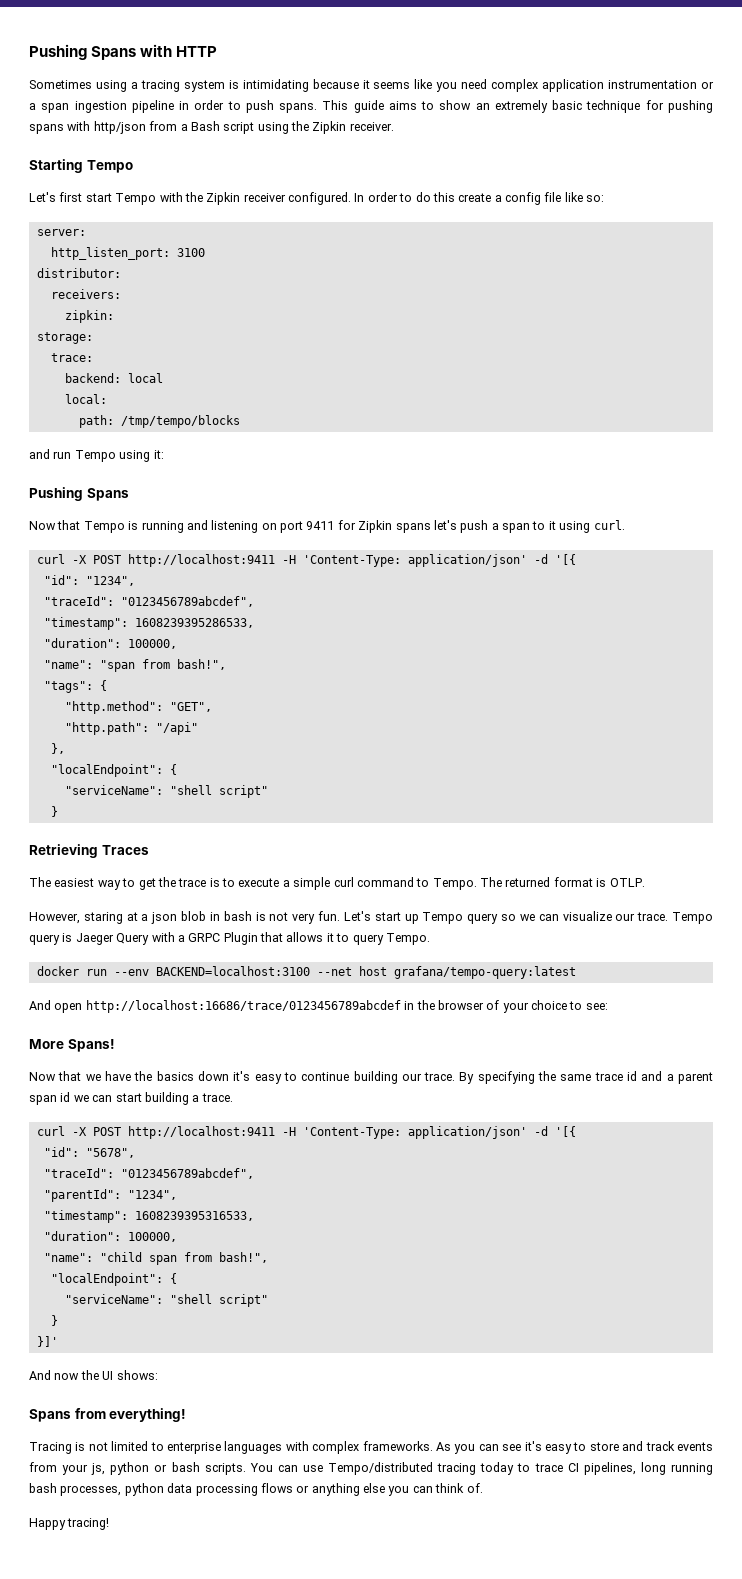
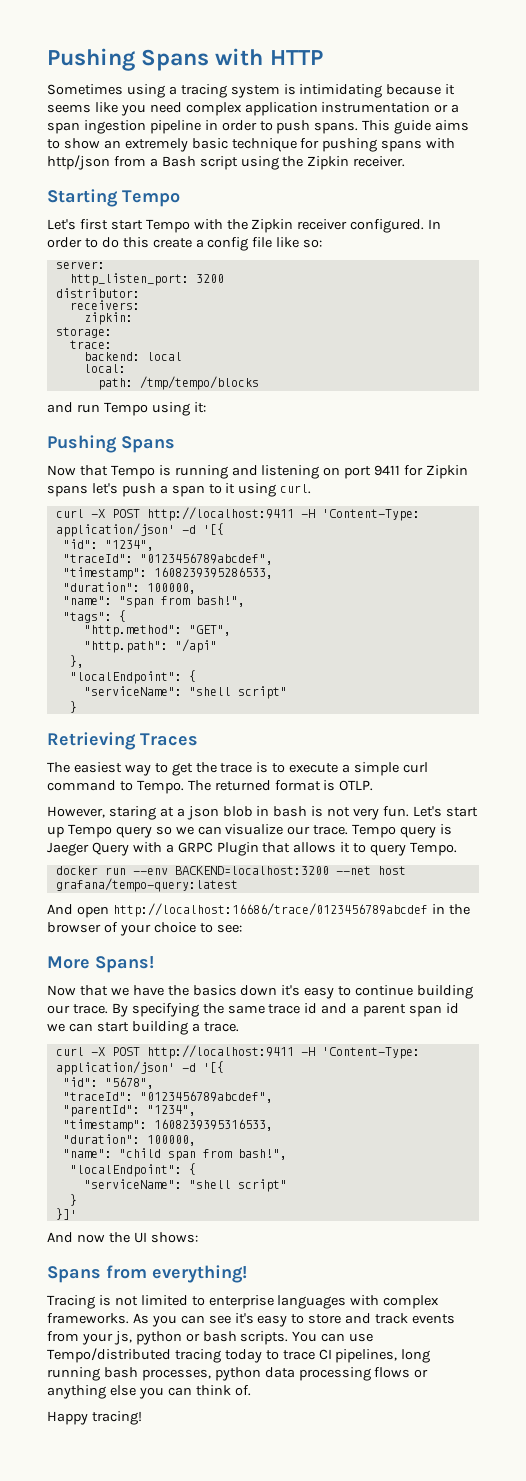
[176,248,205,257] 3100 -> [195,274,224,283] 3200
[155,966,310,976] BACKEND=localhost:3100 -> [174,866,329,875] BACKEND=localhost:3200

